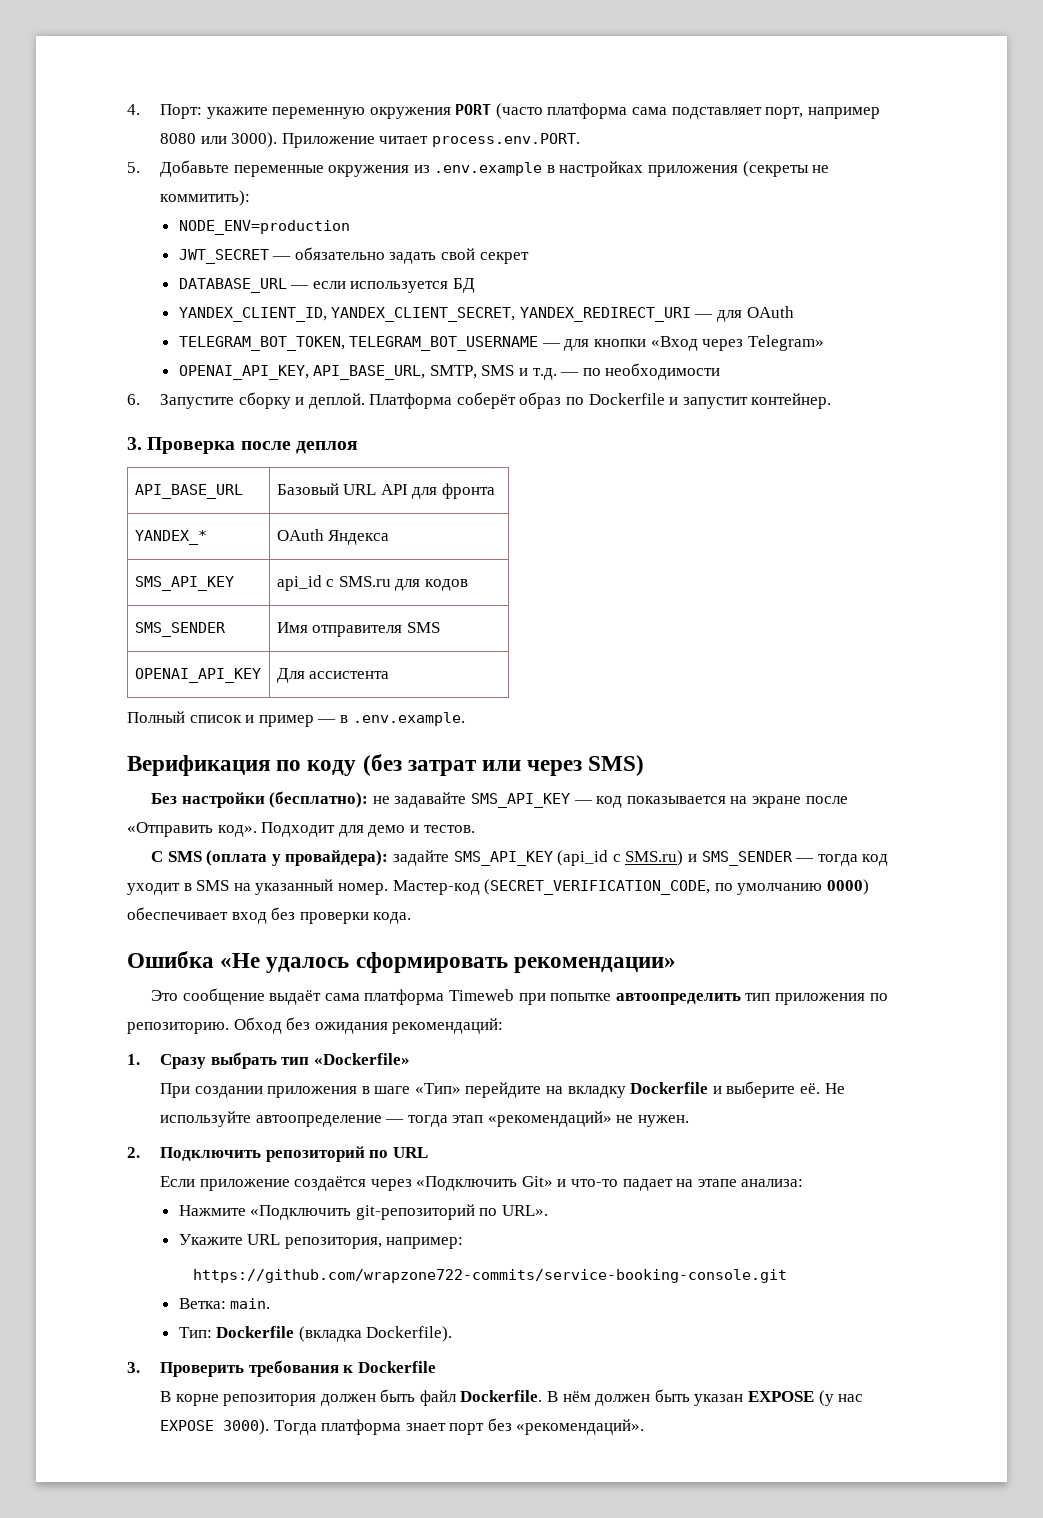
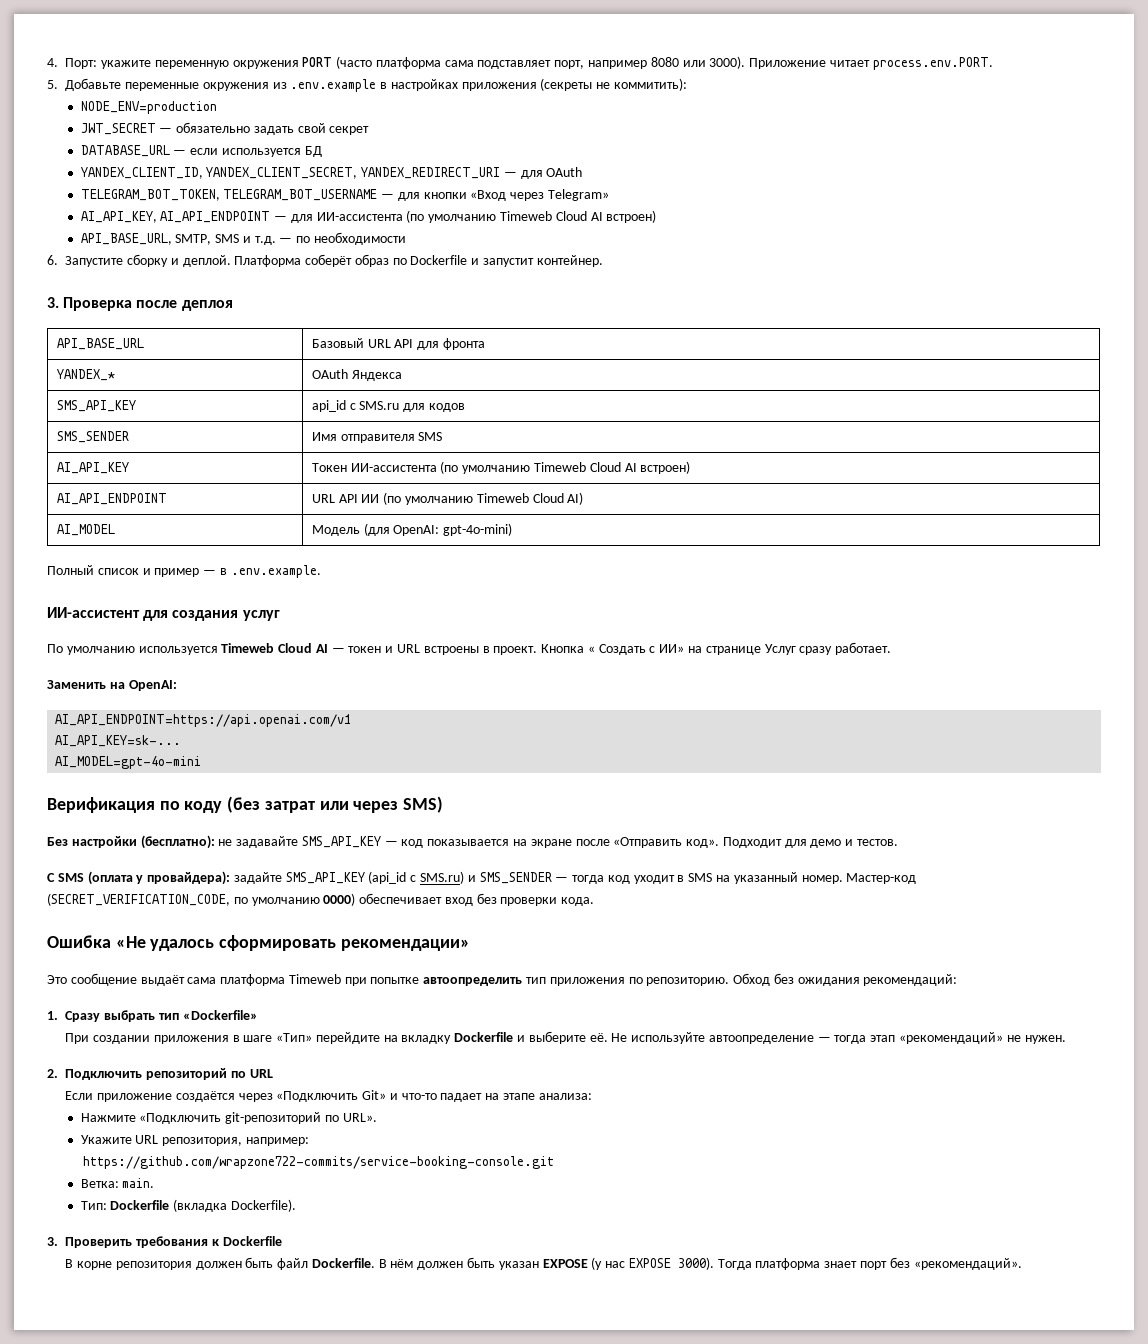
[178,365,309,380] OPENAI_API_KEY, -> [80,210,657,223] AI_API_KEY, AI_API_ENDPOINT — для ИИ-ассистента (по умолчанию Timeweb Cloud AI встроен) //
[134,668,261,683] [276,668,390,683] OPENAI_API_KEY | Для ассистента -> [56,462,129,474] [311,461,691,474] [56,493,167,505] [311,492,584,505] [56,524,115,536] [311,523,513,536] AI_API_KEY | Токен ИИ-ассистента (по умолчанию Timeweb Cloud AI встроен) // AI_API_ENDPOINT | URL API ИИ (по умолчанию Timeweb Cloud AI) // AI_MODEL | Модель (для OpenAI: gpt-4o-mini)
(465, 719) none -> [47,607,280,621] [47,642,892,655] [47,680,177,691] [55,714,352,727] [55,735,182,747] [55,756,202,769] // ИИ-ассистент для создания услуг // По умолчанию используется Timeweb Cloud AI — токен и URL встроены в проект. Кнопка « Создать с ИИ» на странице Услуг сразу работает. // Заменить на OpenAI: // AI_API_ENDPOINT=https://api.openai.com/v1 // AI_API_KEY=sk-... // AI_MODEL=gpt-4o-mini

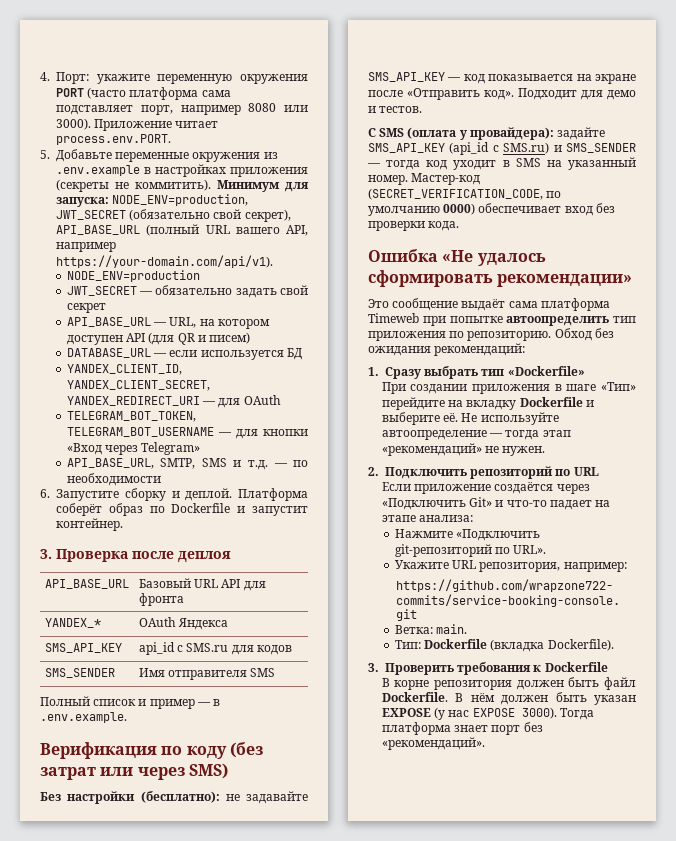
[613,78,687,91] коммитить): -> [135,179,309,192] [56,194,249,207] [56,209,291,222] [56,224,308,236] [56,242,116,252] [56,255,273,268] коммитить). Минимум для запуска: NODE_ENV=production, JWT_SECRET (обязательно свой секрет), API_BASE_URL (полный URL вашего API, например https://your-domain.com/api/v1).
(370, 130) none -> [66,317,270,329] [66,332,251,345] // API_BASE_URL — URL, на котором доступен API (для QR и писем)
[80,210,657,223] // AI_API_KEY, AI_API_ENDPOINT — для ИИ-ассистента (по умолчанию Timeweb Cloud AI встроен) -> (201, 448) none
[56,462,129,474] [311,461,691,474] [56,493,167,505] [311,492,584,505] [56,524,115,536] [311,523,513,536] // AI_API_KEY | Токен ИИ-ассистента (по умолчанию Timeweb Cloud AI встроен) // AI_API_ENDPOINT | URL API ИИ (по умолчанию Timeweb Cloud AI) // AI_MODEL | Модель (для OpenAI: gpt-4o-mini) -> (276, 672) none
[47,607,280,621] [47,642,892,655] [47,680,177,691] [55,714,352,727] [55,735,182,747] [55,756,202,769] // ИИ-ассистент для создания услуг // По умолчанию используется Timeweb Cloud AI — токен и URL встроены в проект. Кнопка « Создать с ИИ» на странице Услуг сразу работает. // Заменить на OpenAI: // AI_API_ENDPOINT=https://api.openai.com/v1 // AI_API_KEY=sk-... // AI_MODEL=gpt-4o-mini -> (127, 717) none

